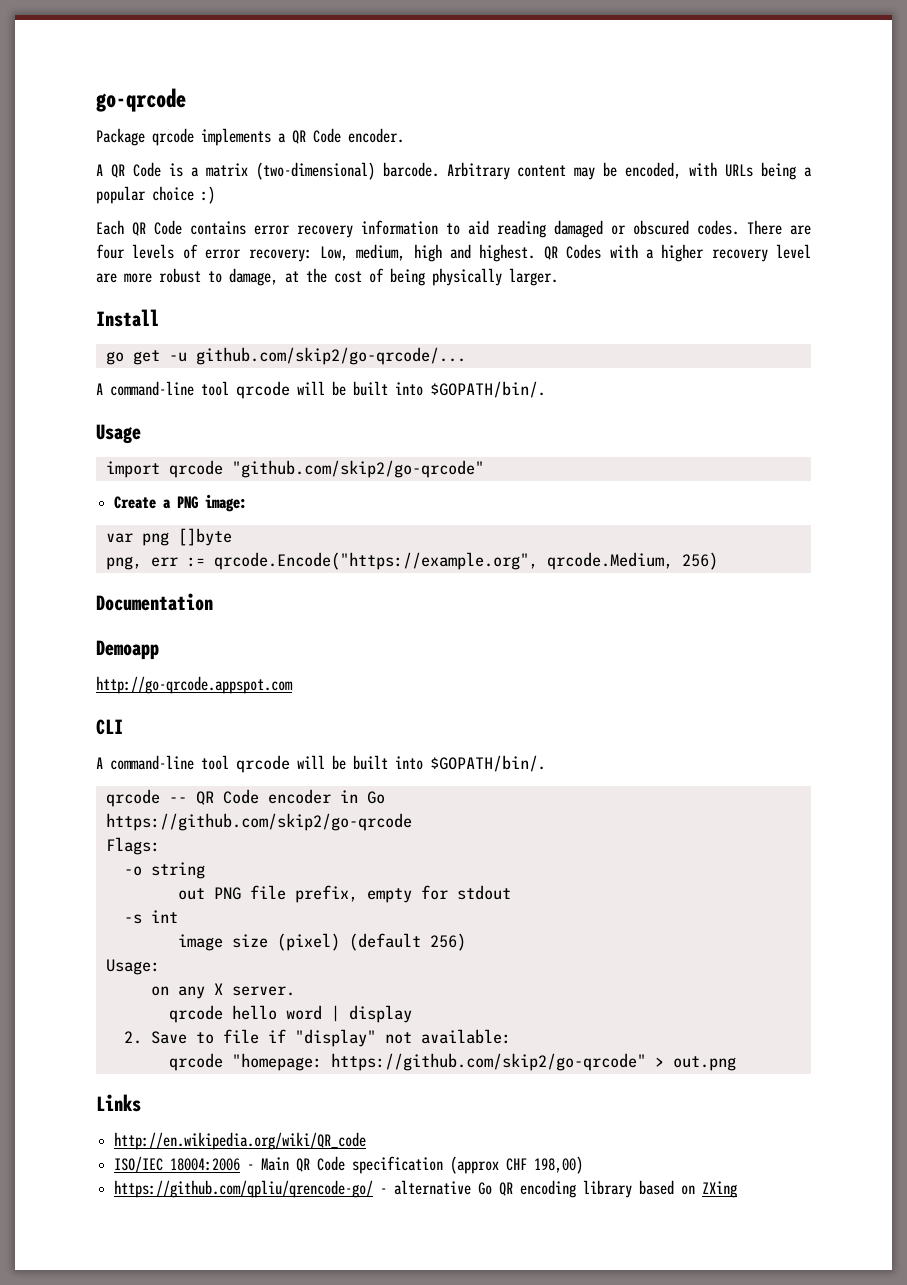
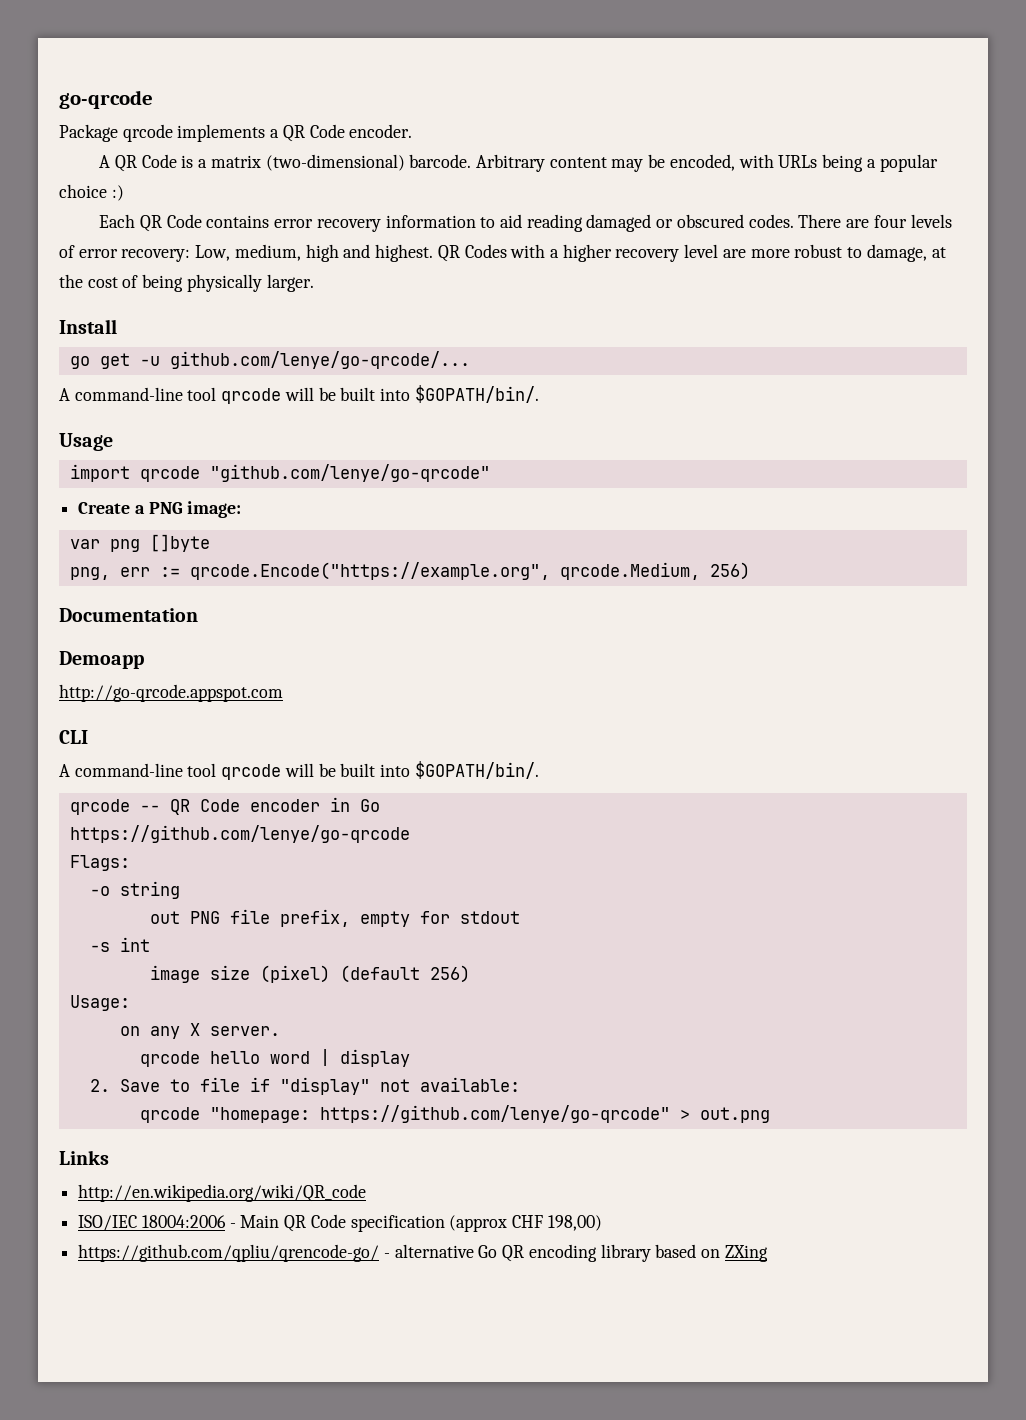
[195,347,466,365] github.com/skip2/go-qrcode/... -> [169,351,470,369] github.com/lenye/go-qrcode/...
[231,460,484,478] "github.com/skip2/go-qrcode" -> [209,464,490,482] "github.com/lenye/go-qrcode"
[105,813,412,831] https://github.com/skip2/go-qrcode -> [69,825,410,843] https://github.com/lenye/go-qrcode
[330,1053,646,1071] https://github.com/skip2/go-qrcode" -> [319,1105,670,1123] https://github.com/lenye/go-qrcode"

